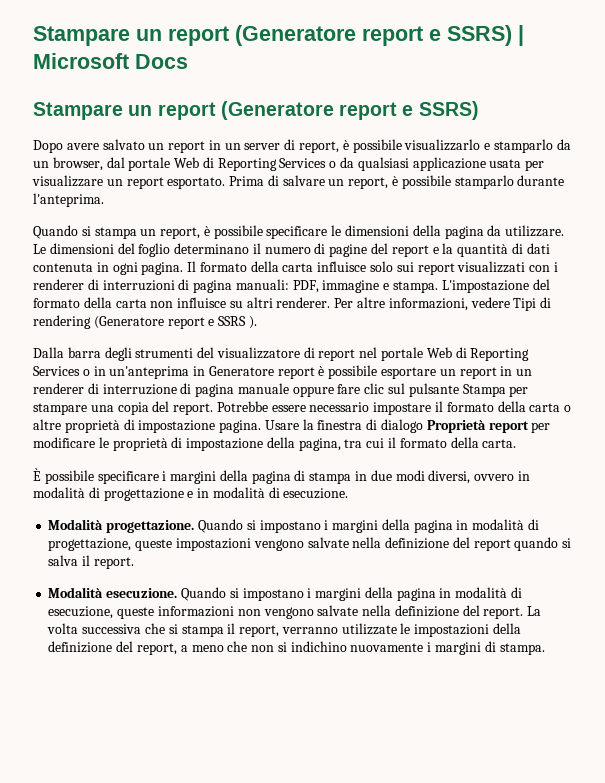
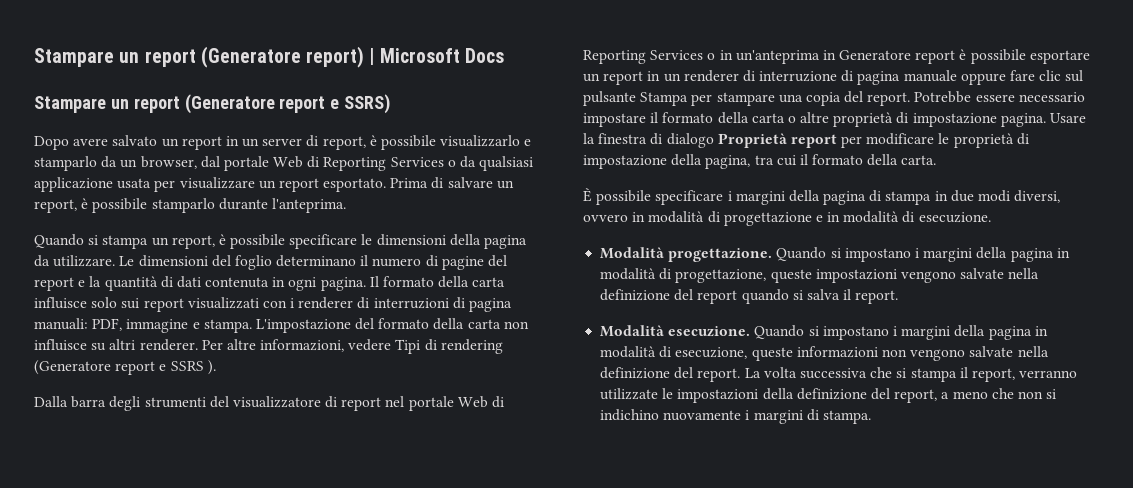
[33,25,512,46] Stampare un report (Generatore report e SSRS) -> [34,46,365,68] Stampare un report (Generatore report)

